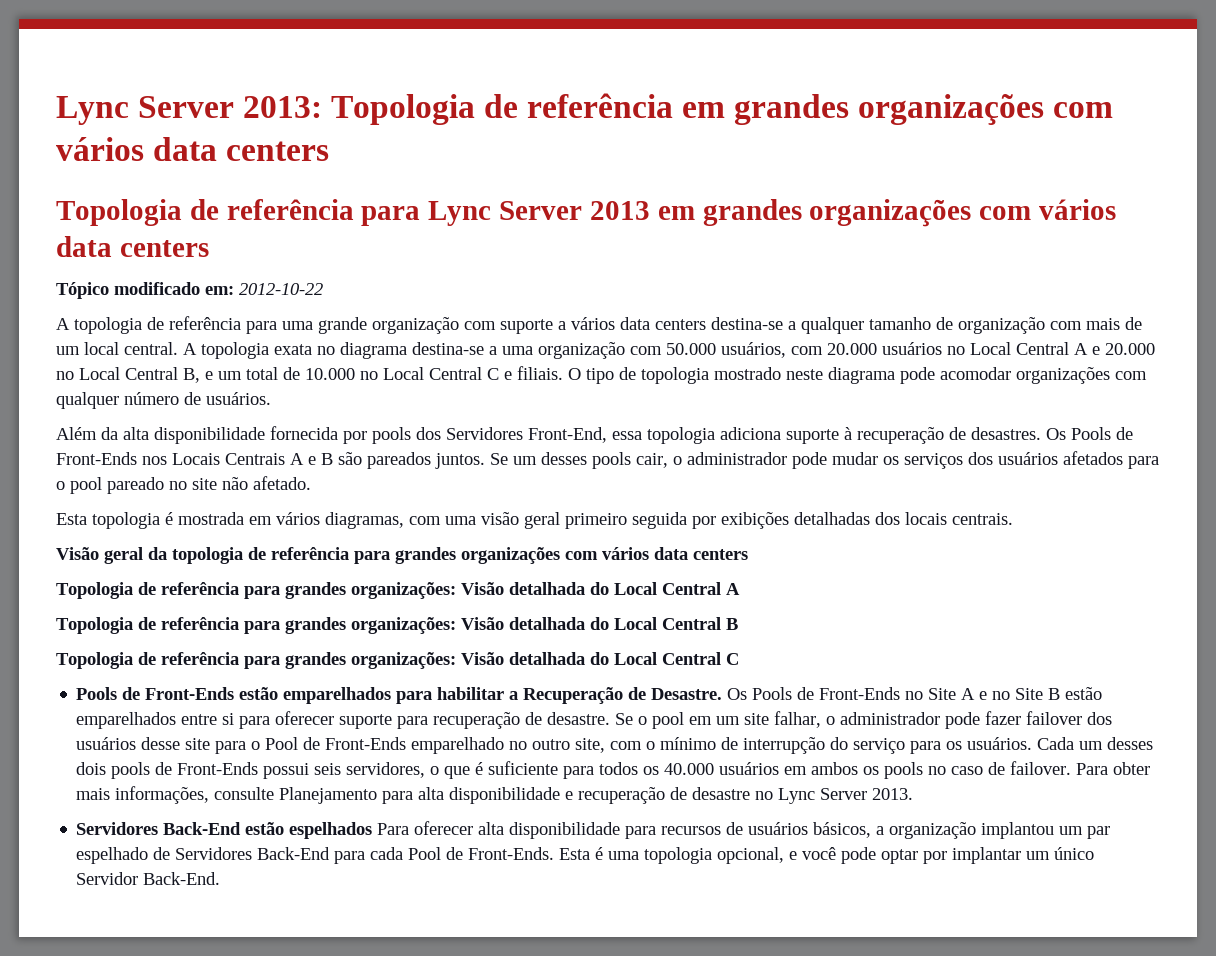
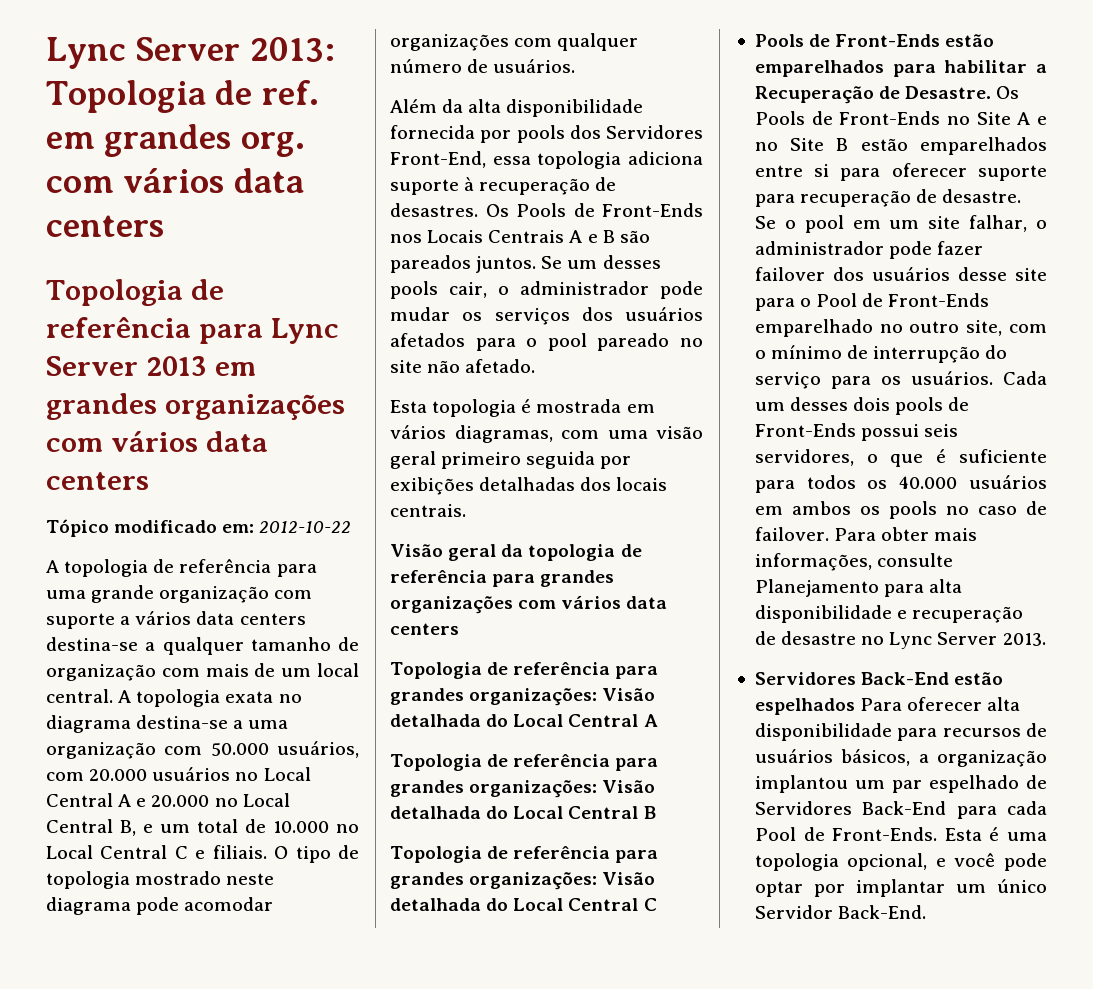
[527,93,1045,125] referência em grandes organizações -> [261,80,319,105] [46,124,305,157] ref. em grandes org.

